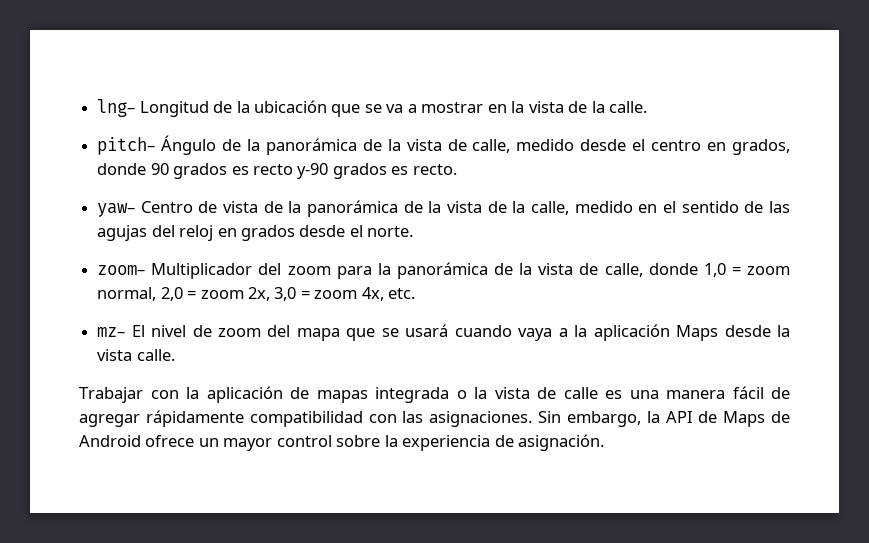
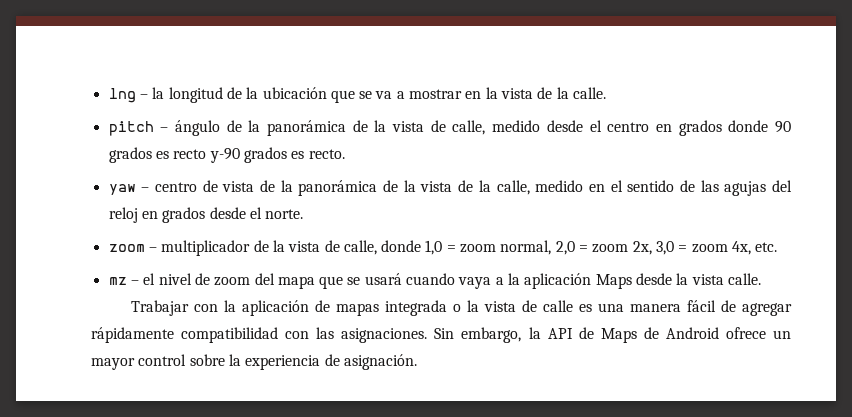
[97,99,209,117] lng– Longitud -> [108,87,223,103] lng – la longitud
[97,135,217,155] pitch– Ángulo -> [108,120,220,136] pitch – ángulo
[732,139,790,155] grados, -> [678,120,722,136] grados
[97,201,193,217] yaw– Centro -> [108,182,197,195] yaw – centro
[97,262,488,279] zoom– Multiplicador del zoom para la panorámica -> [108,240,251,256] zoom – multiplicador
[97,325,145,337] mz– El -> [108,273,156,285] mz – el

